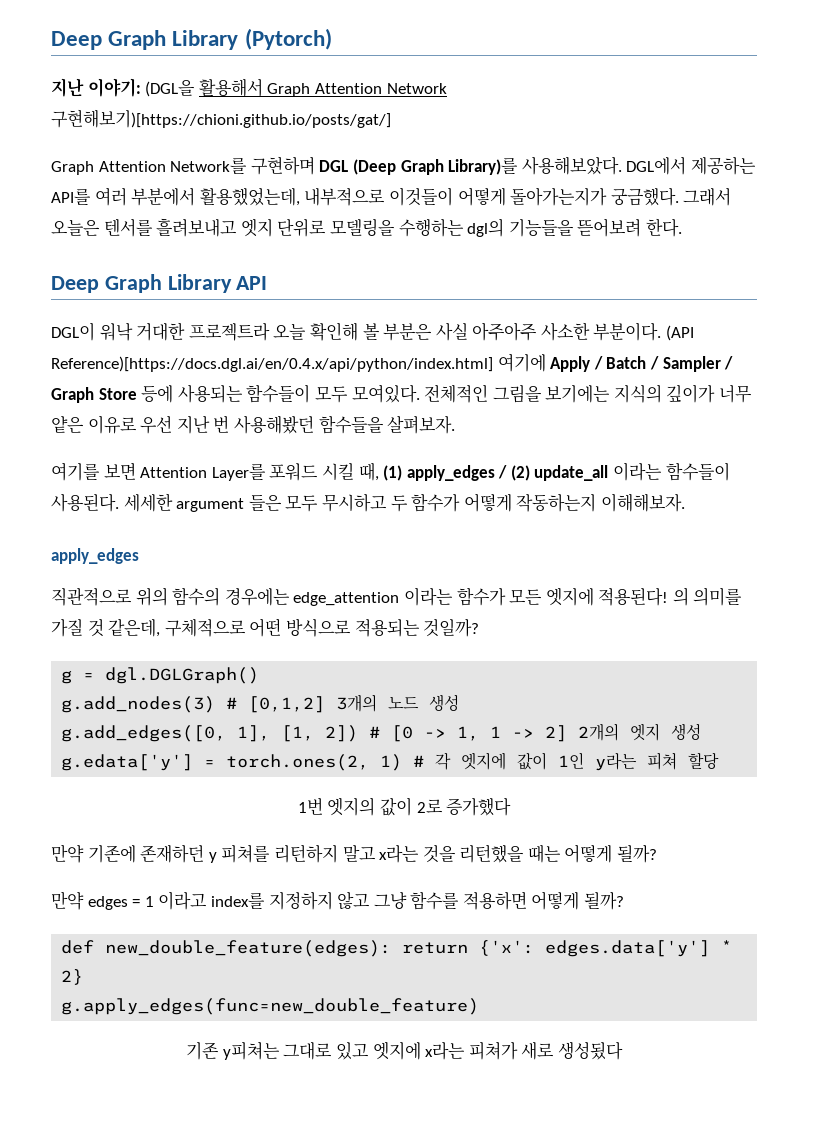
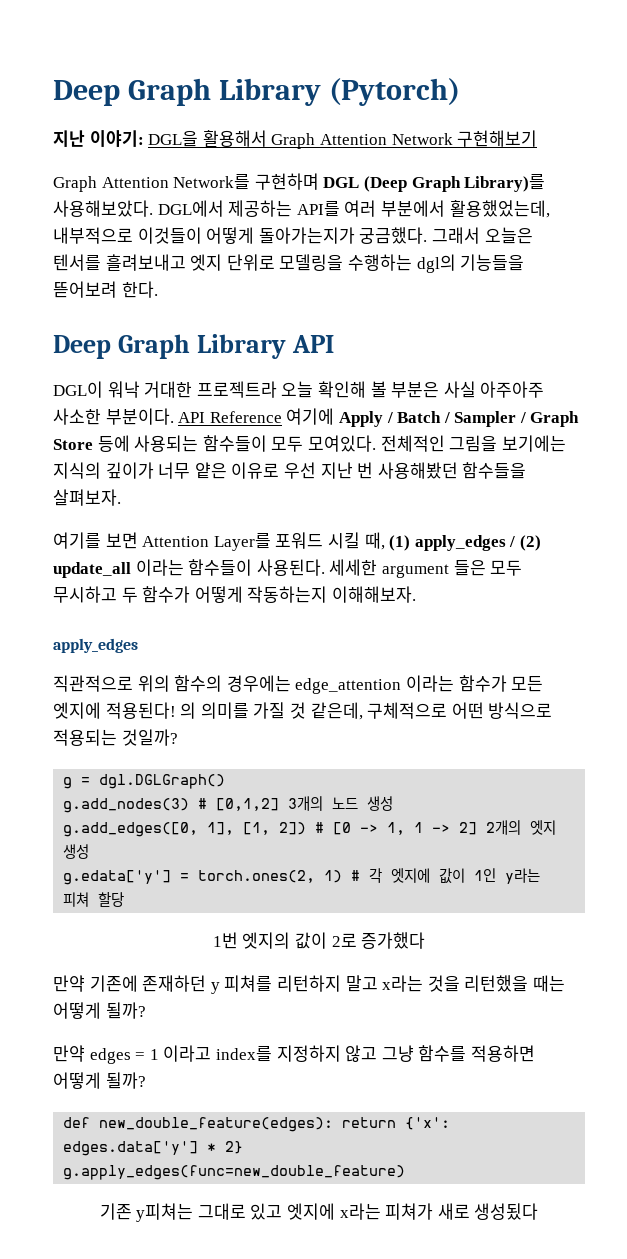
[145,80,196,97] (DGL을 -> [148,130,199,147] DGL을
[51,109,391,128] 구현해보기)[https://chioni.github.io/posts/gat/] -> [457,130,538,147] 구현해보기
[666,325,695,341] [51,356,493,372] (API Reference)[https://docs.dgl.ai/en/0.4.x/api/python/index.html] -> [178,411,282,423] API Reference

